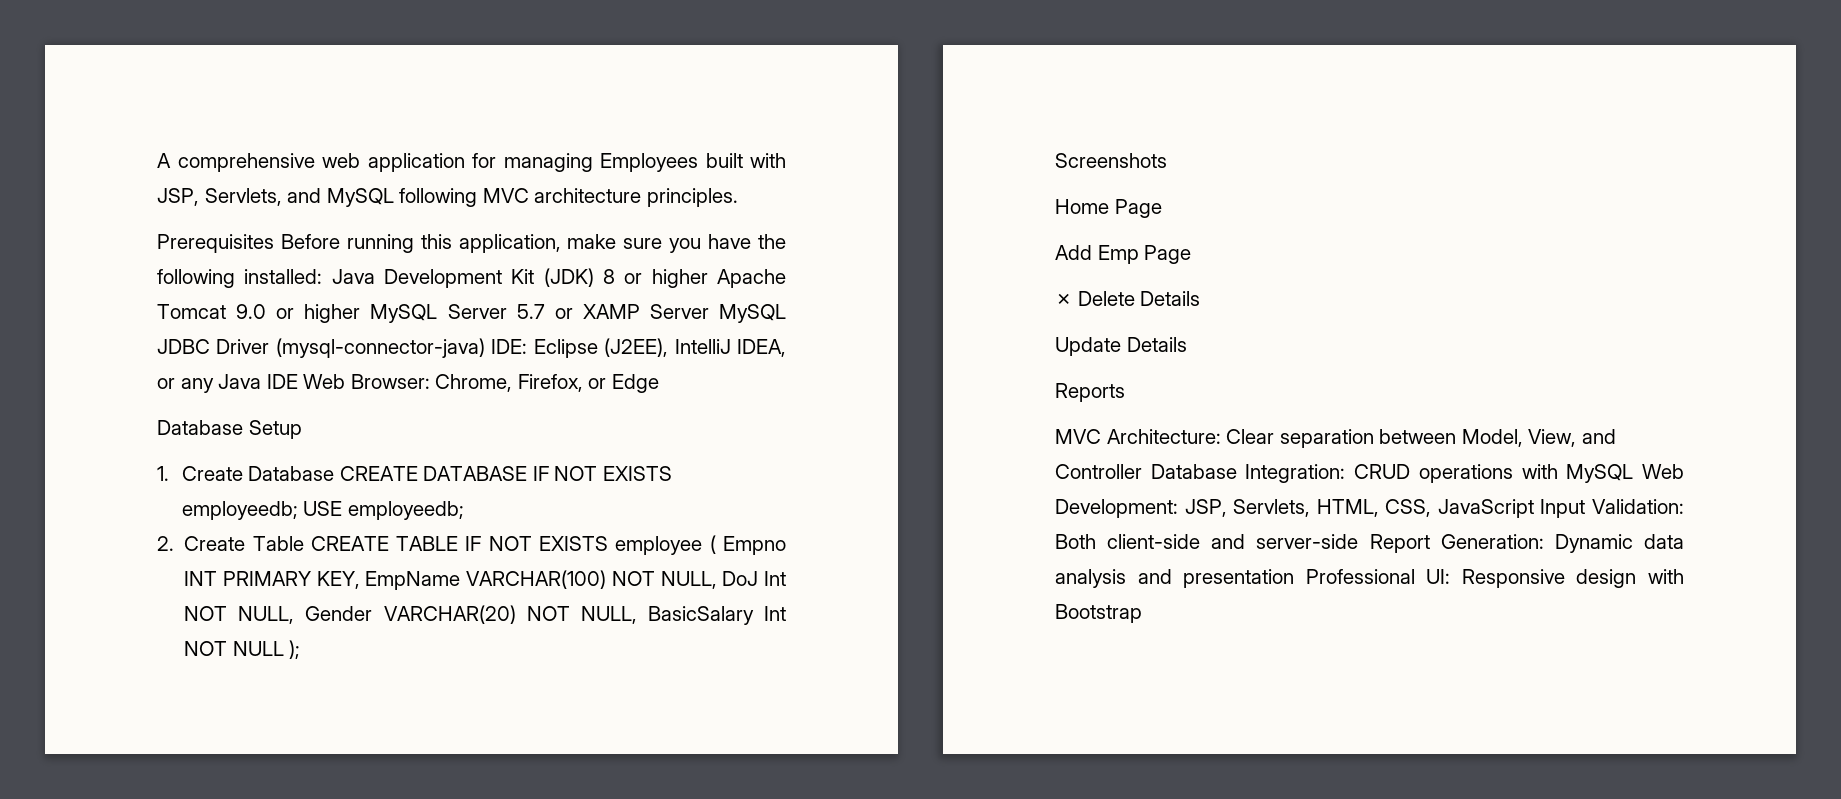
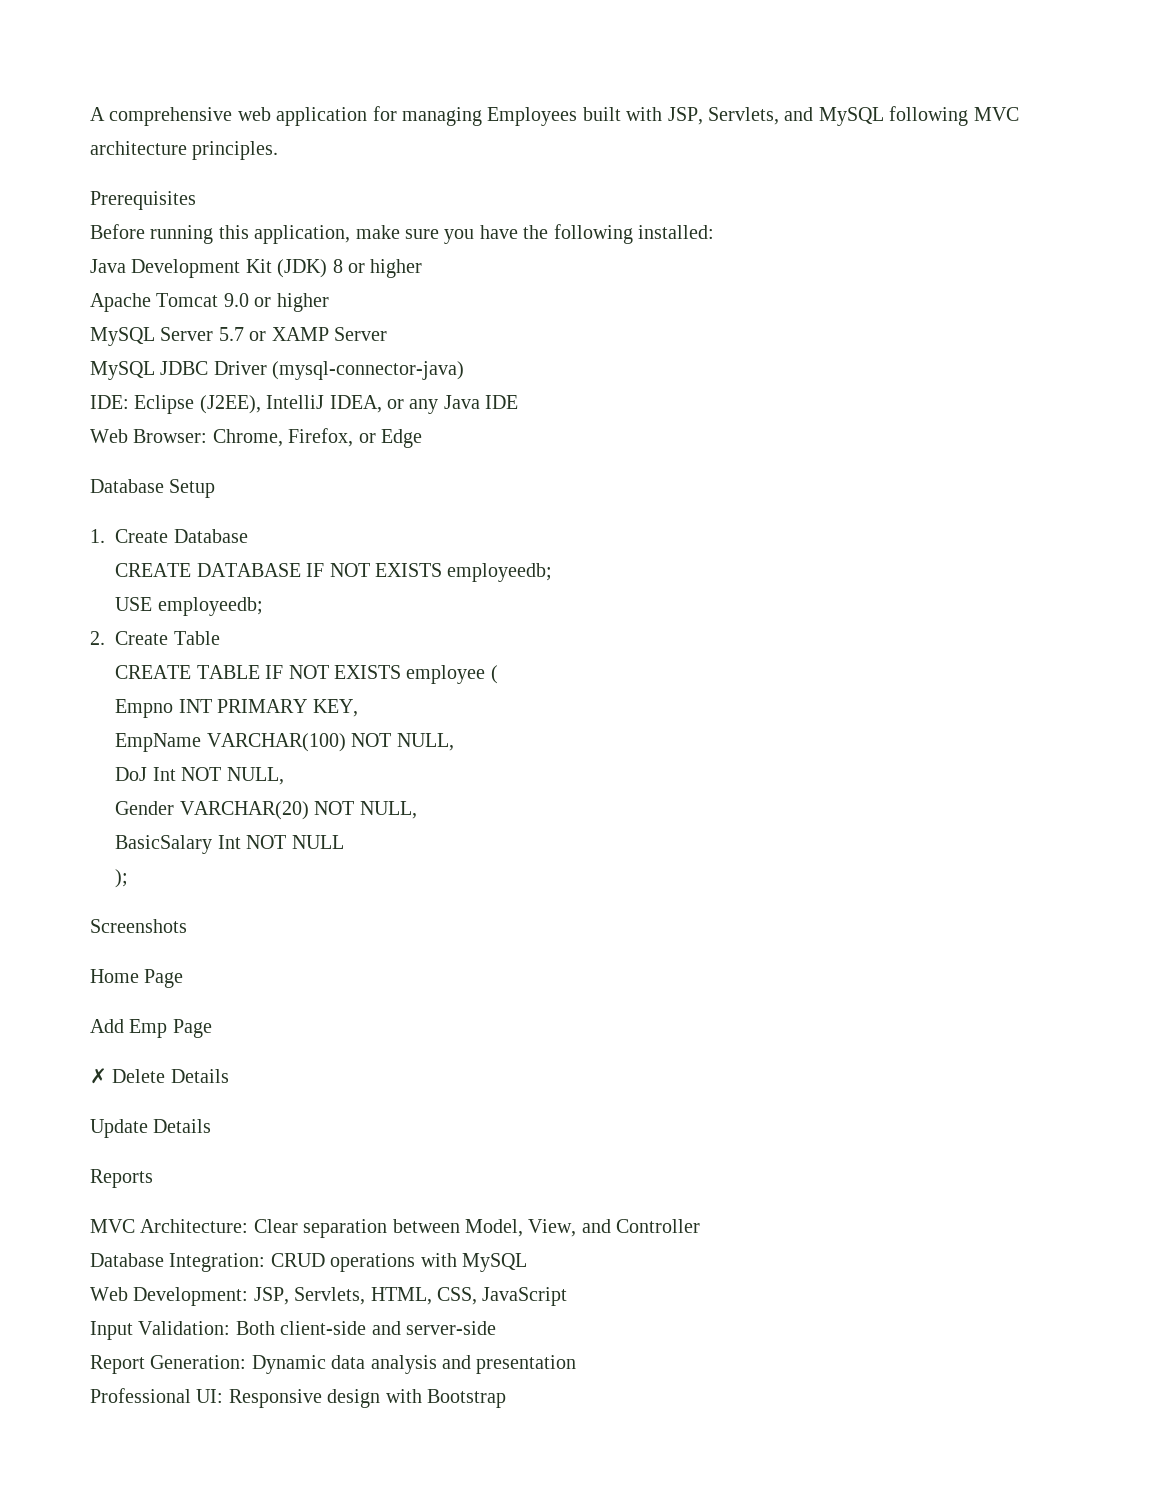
(274, 243) none -> (196, 200) //
(323, 276) none -> (714, 232) //
(708, 278) none -> (423, 268) //
(361, 313) none -> (329, 302) //
(709, 311) none -> (387, 334) //
(485, 348) none -> (465, 370) //
(298, 381) none -> (519, 402) //
(335, 473) none -> (248, 536) //
(298, 510) none -> (553, 572) //
(304, 543) none -> (220, 638) //
(716, 544) none -> (498, 674) //
(360, 580) none -> (358, 708) //
(717, 580) none -> (454, 742) //
(295, 615) none -> (284, 776) //
(637, 615) none -> (417, 810) //
(284, 648) none -> (344, 842) //
(1142, 471) none -> (701, 1226) //
(1634, 473) none -> (527, 1262) //
(1534, 508) none -> (568, 1296) //
(1359, 541) none -> (496, 1328) //
(1295, 578) none -> (577, 1364) //

